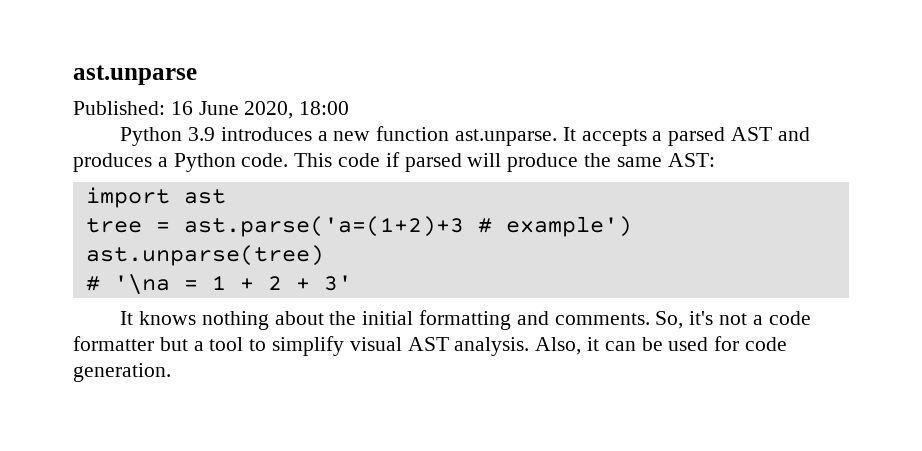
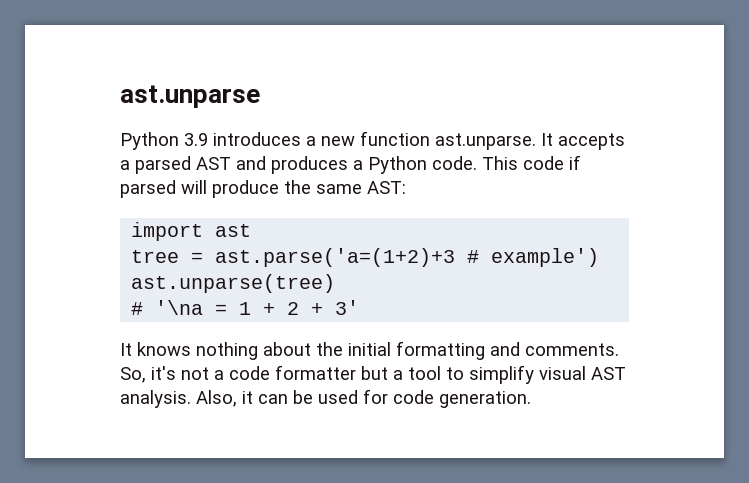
[73,101,350,119] // Published: 16 June 2020, 18:00 -> (260, 96) none

